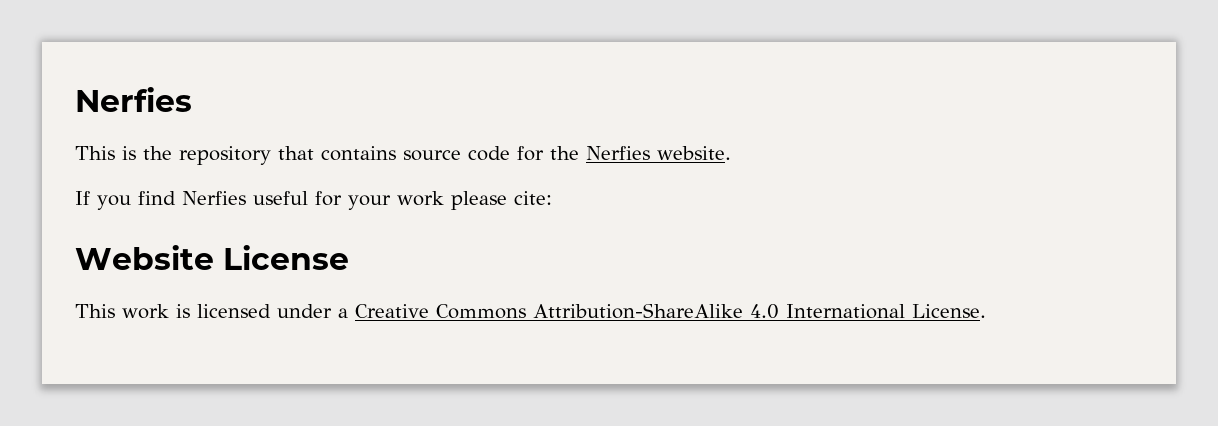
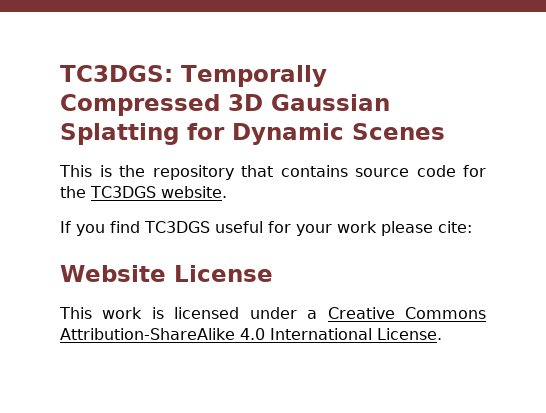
[75,87,192,112] Nerfies -> [60,65,327,87] [60,94,390,116] [60,123,445,145] TC3DGS: Temporally Compressed 3D Gaussian Splatting for Dynamic Scenes
[586,146,650,160] Nerfies -> [90,186,156,198] TC3DGS
[182,191,246,205] Nerfies -> [144,221,210,233] TC3DGS

